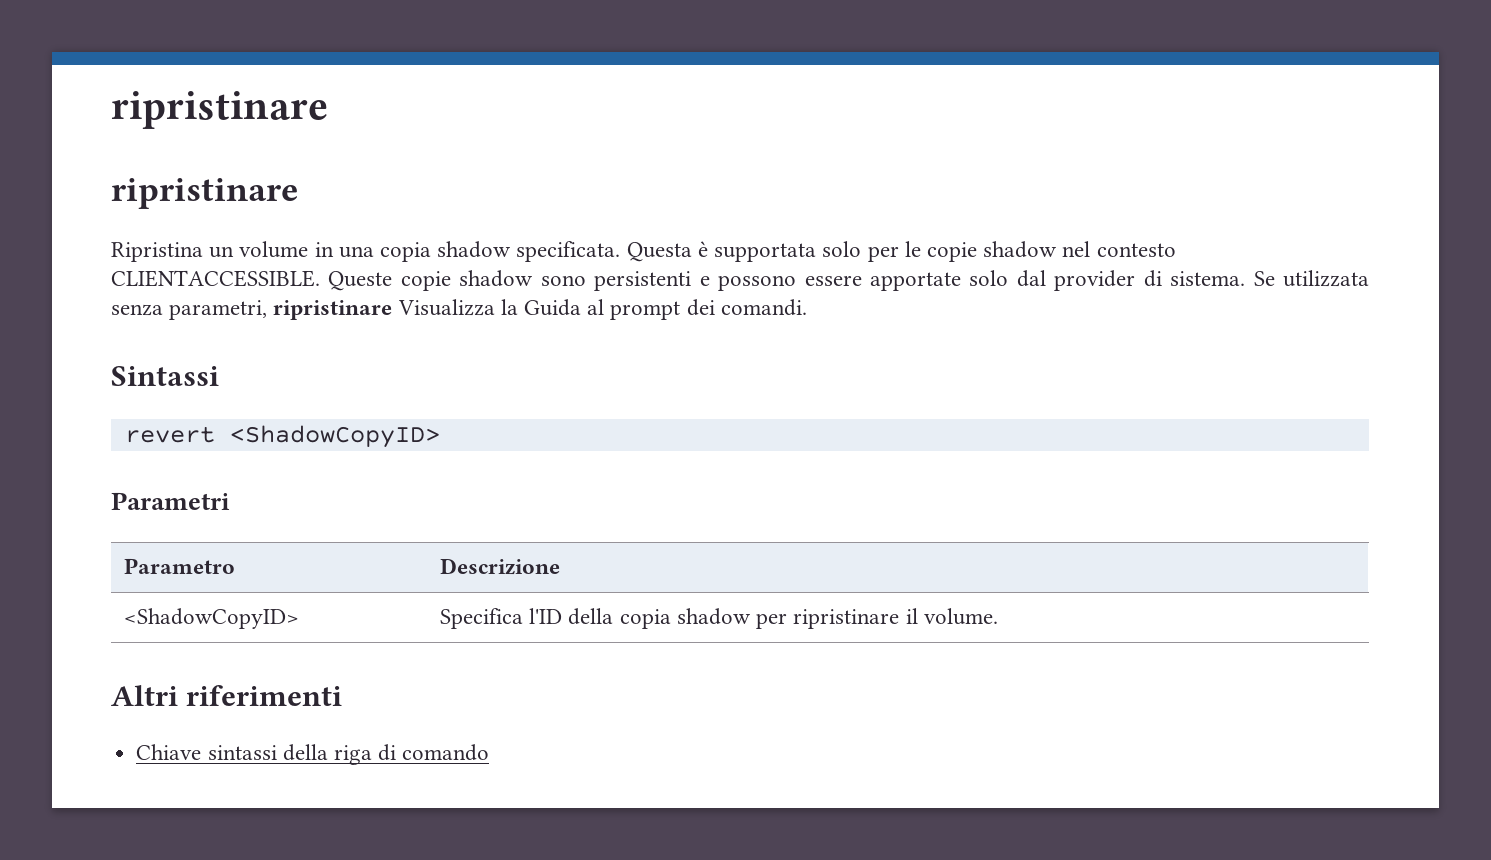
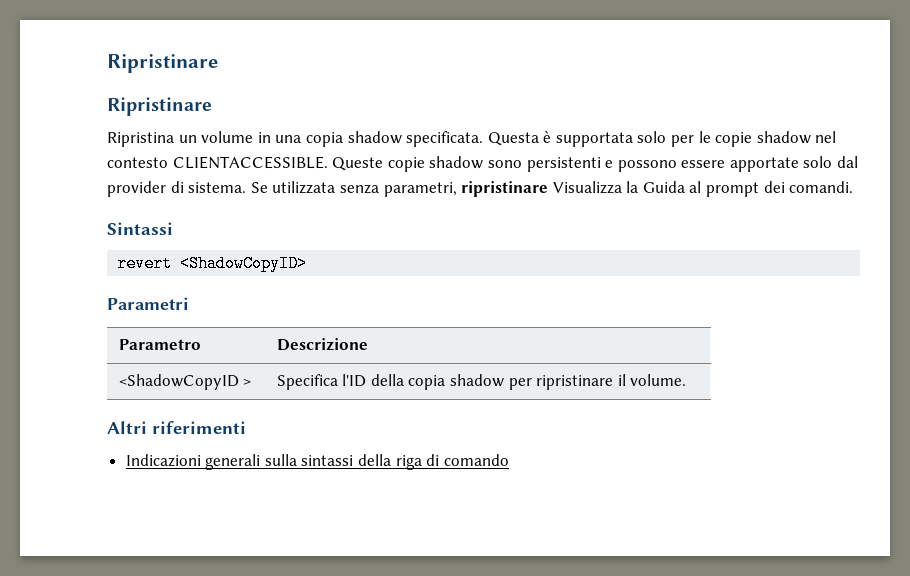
[111,91,328,129] [111,178,299,209] ripristinare // ripristinare -> [107,54,218,73] [107,97,212,116] Ripristinare // Ripristinare
[124,608,300,629] <ShadowCopyID> -> [118,374,252,390] <ShadowCopyID >
[136,744,202,760] Chiave -> [125,454,297,470] Indicazioni generali sulla

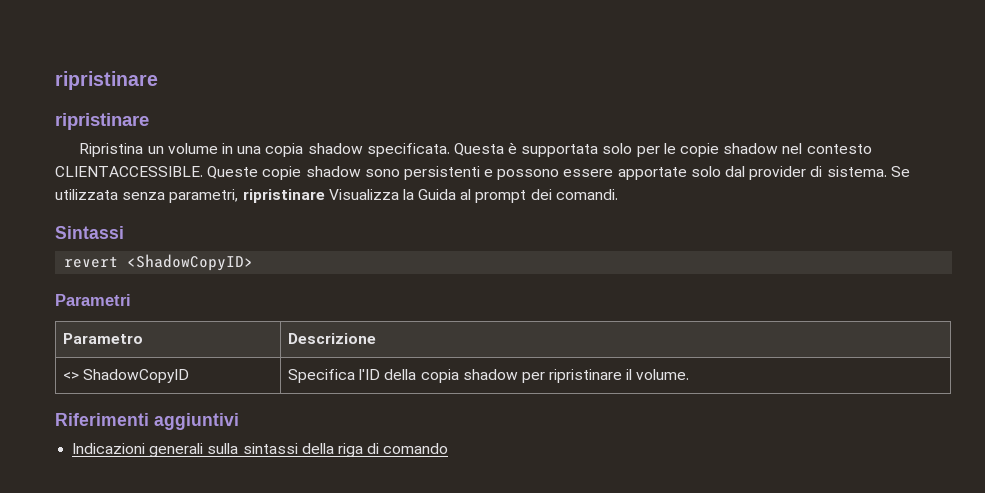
[107,54,218,73] [107,97,212,116] Ripristinare // Ripristinare -> [55,71,158,90] [55,113,149,130] ripristinare // ripristinare
[118,374,252,390] <ShadowCopyID > -> [62,369,190,383] <> ShadowCopyID
[107,421,246,434] Altri riferimenti -> [55,413,239,430] Riferimenti aggiuntivi

